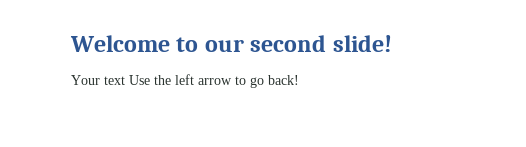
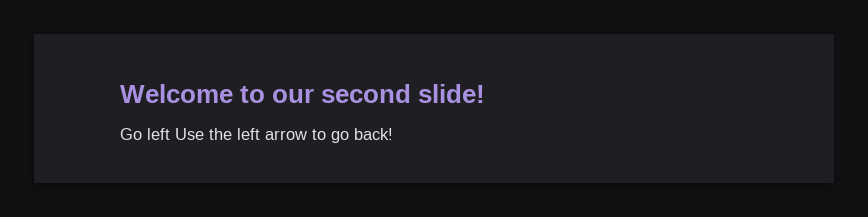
[71,75,125,85] Your text -> [120,128,170,140] Go left

